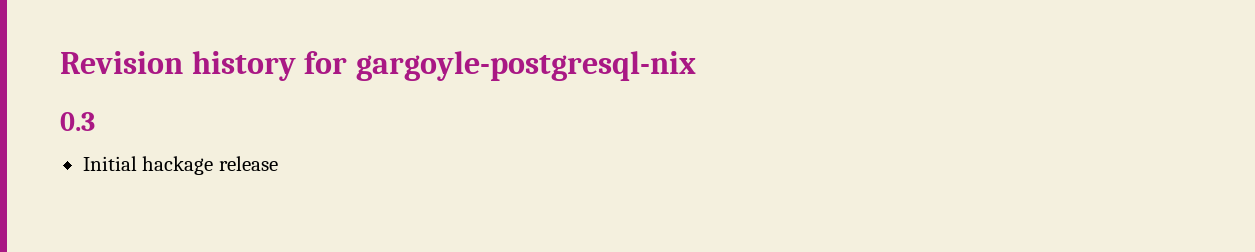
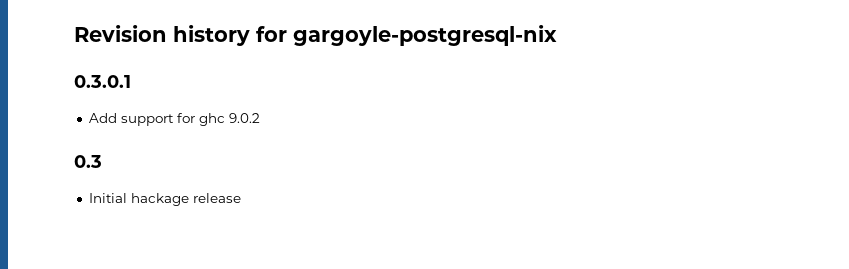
(696, 66) none -> [74,75,131,88] [88,113,260,126] // 0.3.0.1 // Add support for ghc 9.0.2

